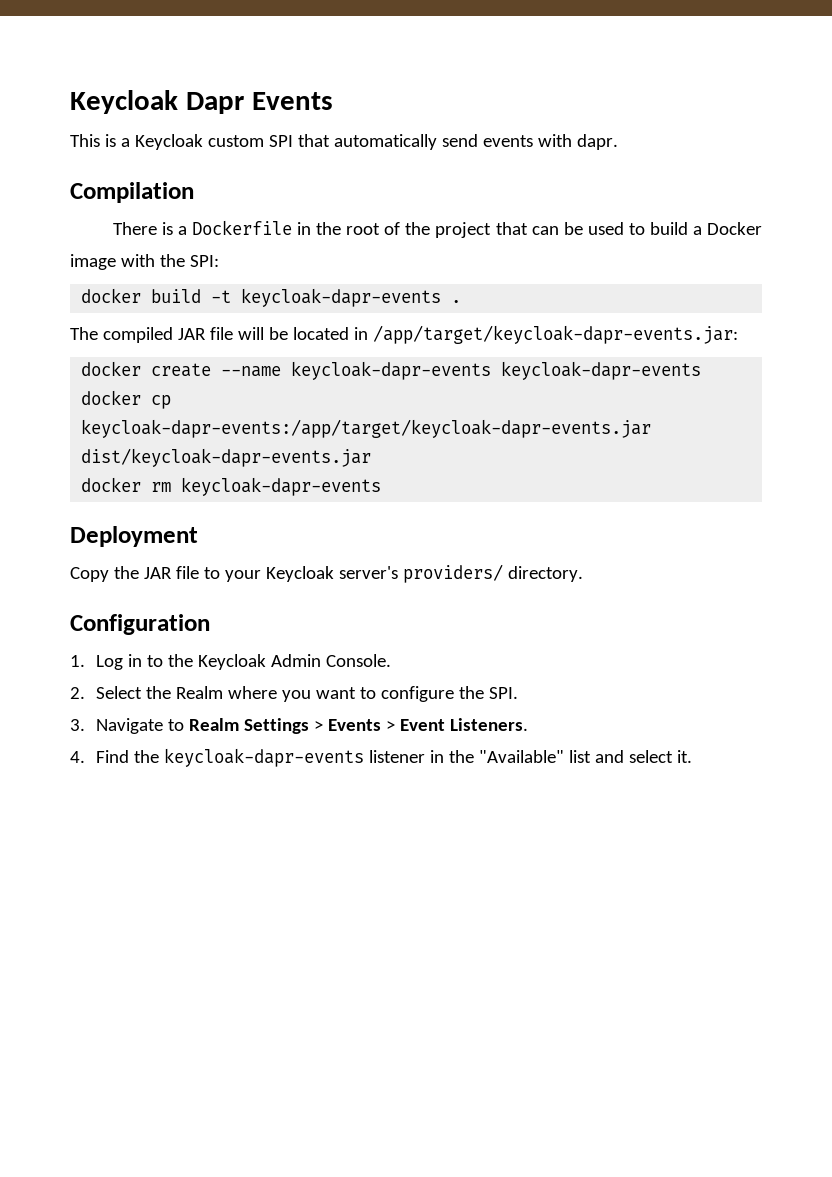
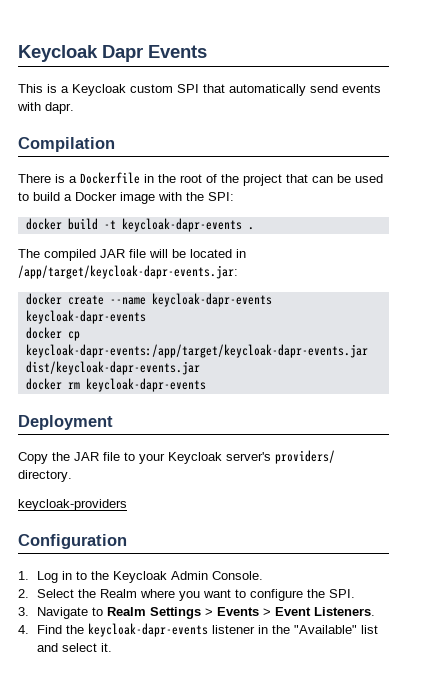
(583, 574) none -> [18,499,127,511] // keycloak-providers

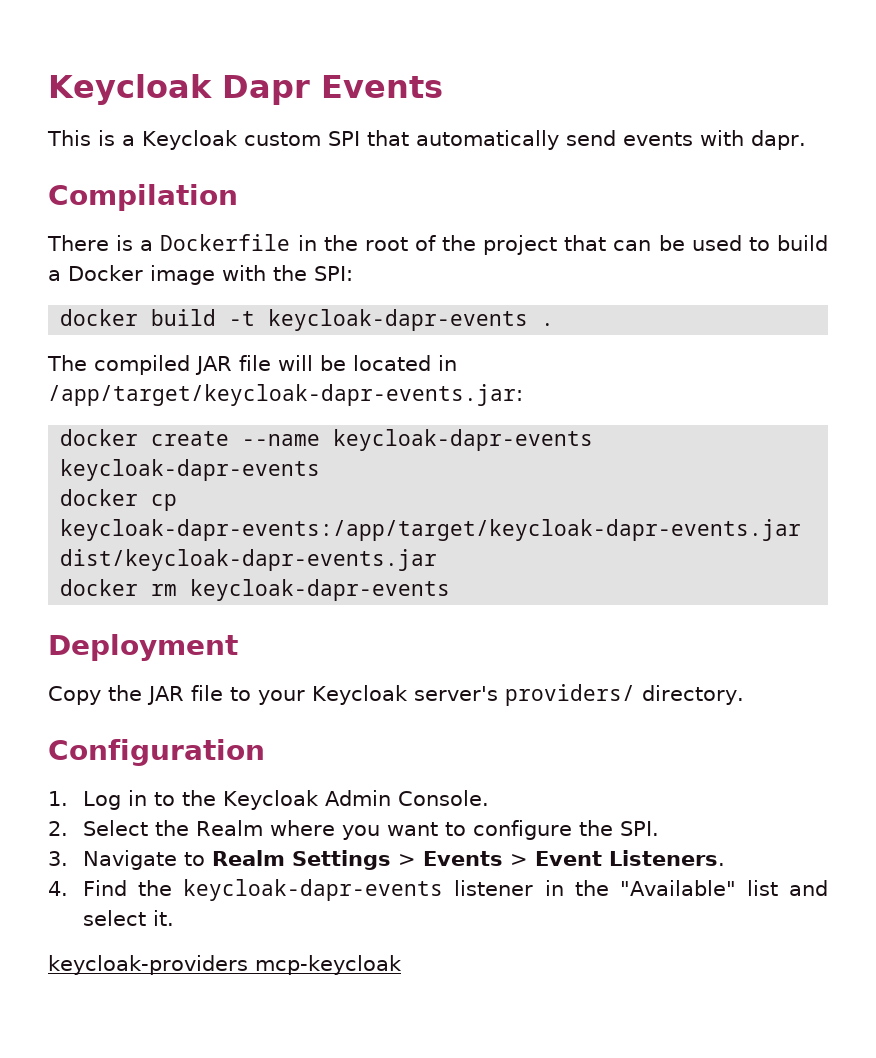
[18,499,127,511] // keycloak-providers -> (744, 695) none
(112, 647) none -> [48,955,402,975] // keycloak-providers mcp-keycloak

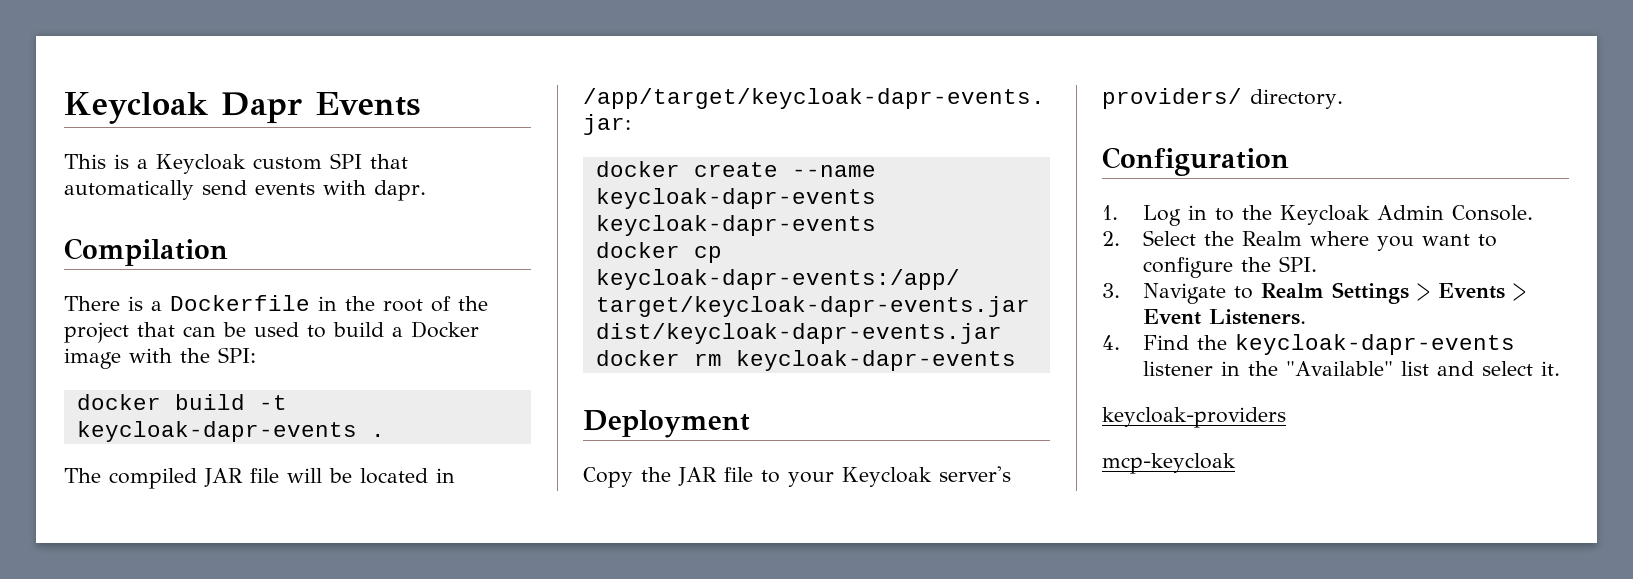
(248, 965) none -> (1286, 417) //

